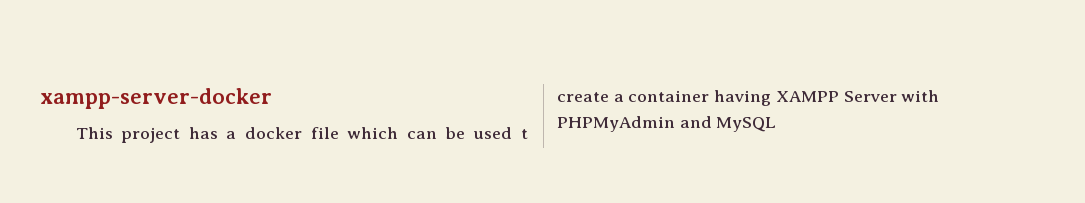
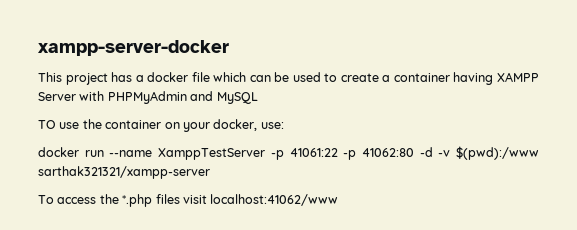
[521,129,528,139] t -> [324,73,338,82] to
(777, 124) none -> [38,119,284,132] [38,146,539,160] [38,166,210,179] [38,194,339,207] // TO use the container on your docker, use: // docker run --name XamppTestServer -p 41061:22 -p 41062:80 -d -v $(pwd):/www sarthak321321/xampp-server // To access the *.php files visit localhost:41062/www

